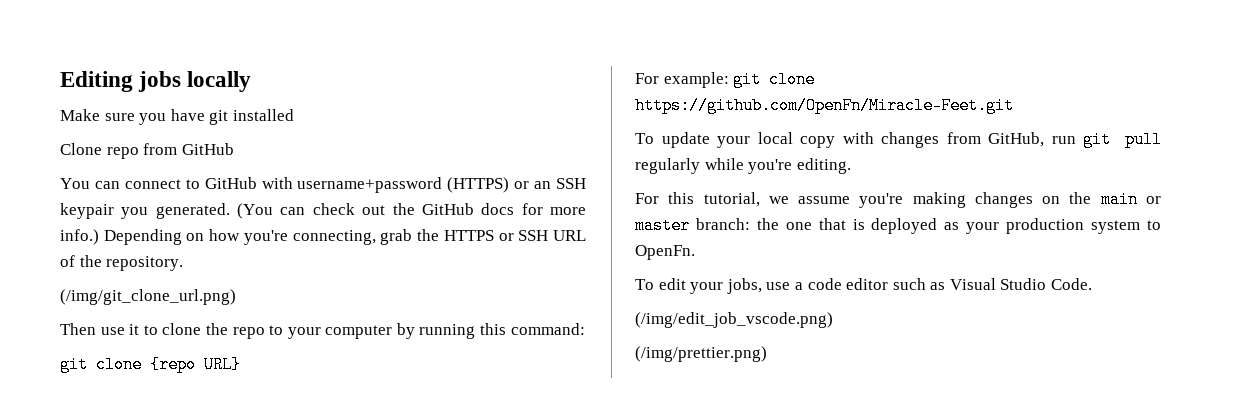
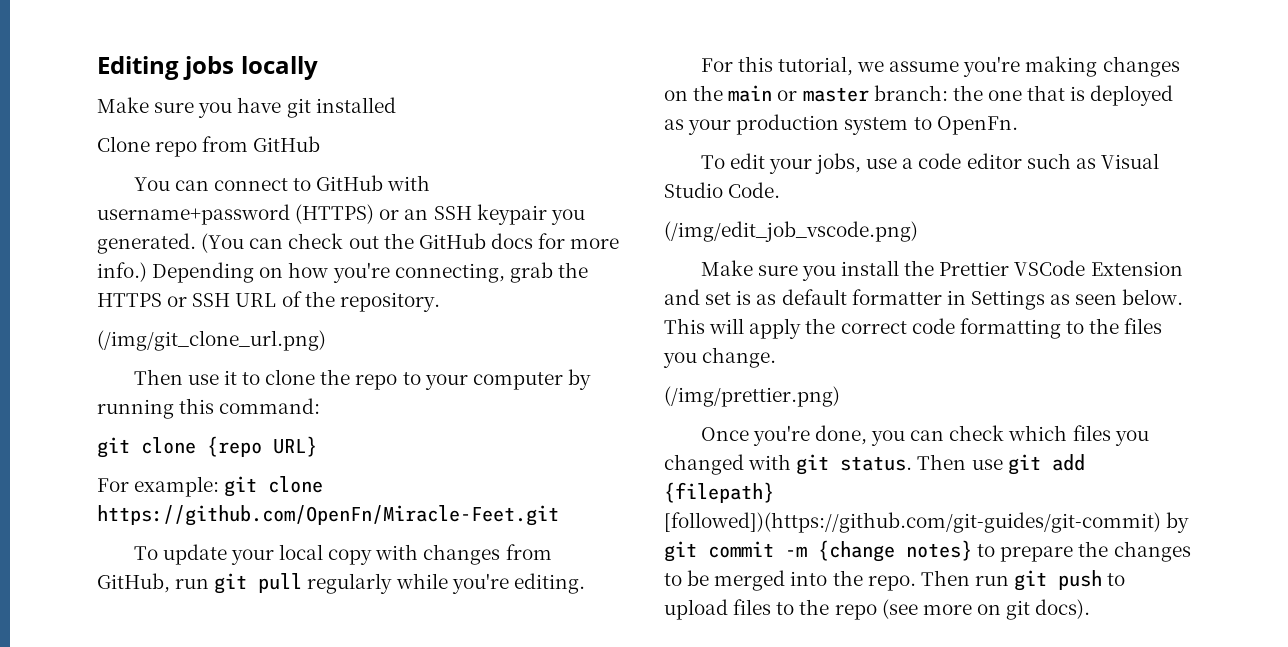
[635,346,767,362] (/img/prettier.png) -> [700,260,1183,281] [664,289,1184,310] [664,318,1163,339] [663,347,777,368] [664,386,840,407] [700,425,1149,446] [664,454,1085,475] [664,482,774,503] [664,512,1190,533] [664,540,1191,562] [664,570,1126,591] [664,599,1091,620] Make sure you install the Prettier VSCode Extension and set is as default formatter in Settings as seen below. This will apply the correct code formatting to the files you change. // (/img/prettier.png) // Once you're done, you can check which files you changed with git status. Then use git add {filepath} [followed])(https://github.com/git-guides/git-commit) by git commit -m {change notes} to prepare the changes to be merged into the repo. Then run git push to upload files to the repo (see more on git docs).

